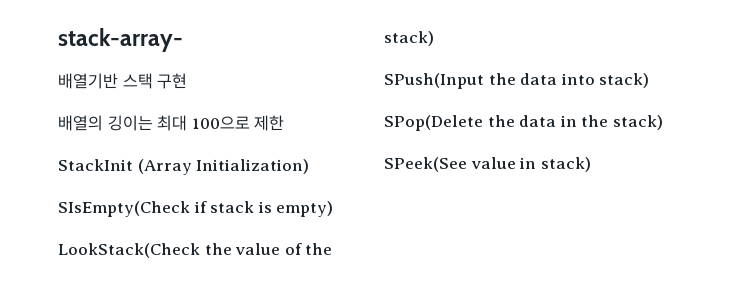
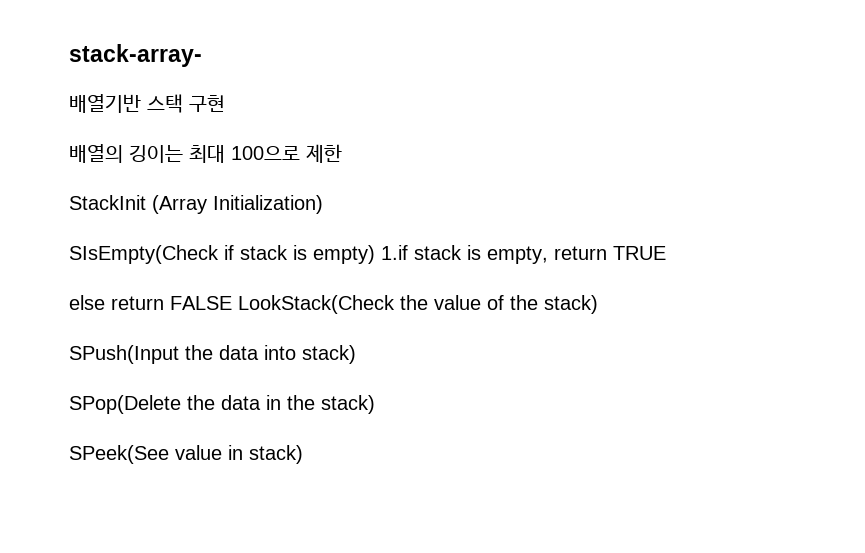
(334, 209) // -> [381,245,666,264] [69,295,232,310] 1.if stack is empty, return TRUE // else return FALSE

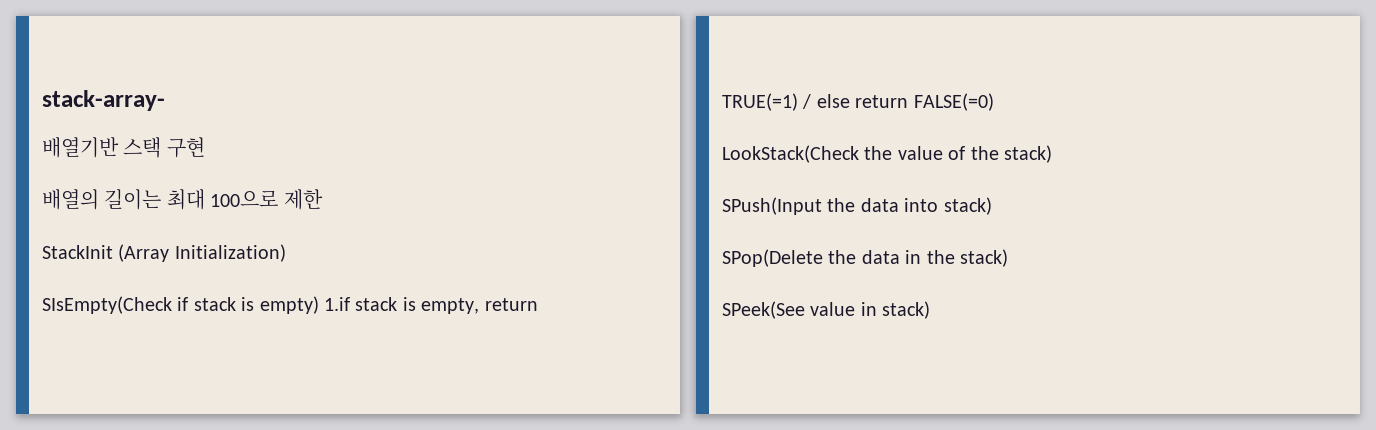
[129,145,183,163] 깅이는 -> [104,189,162,210] 길이는
[613,246,666,260] TRUE // -> [722,93,812,111] TRUE(=1) /
[170,296,232,310] FALSE -> [913,93,994,111] FALSE(=0) //

